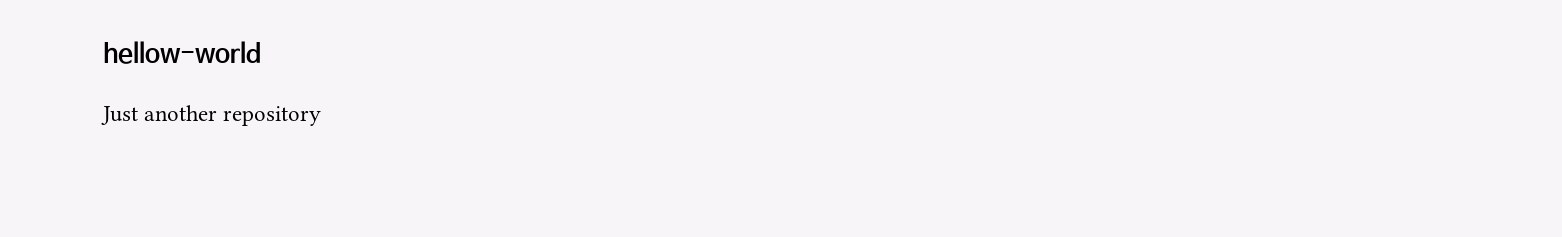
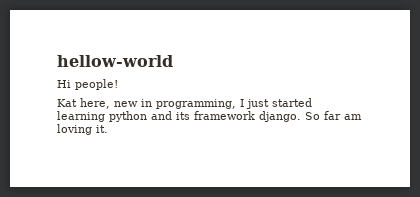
[101,105,322,126] Just another repository -> [57,79,118,90] [57,98,312,109] [57,111,362,122] [57,124,108,135] Hi people! // Kat here, new in programming, I just started learning python and its framework django. So far am loving it.

